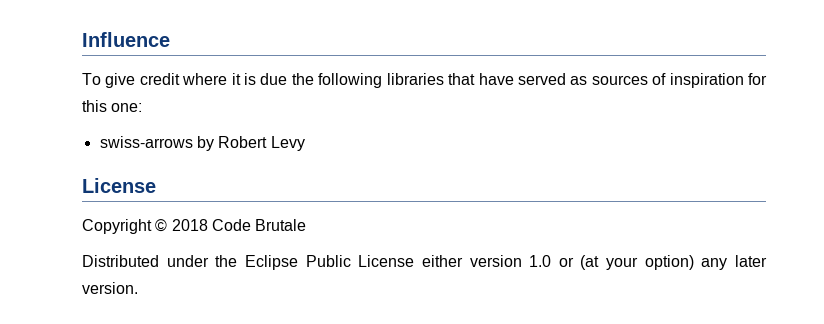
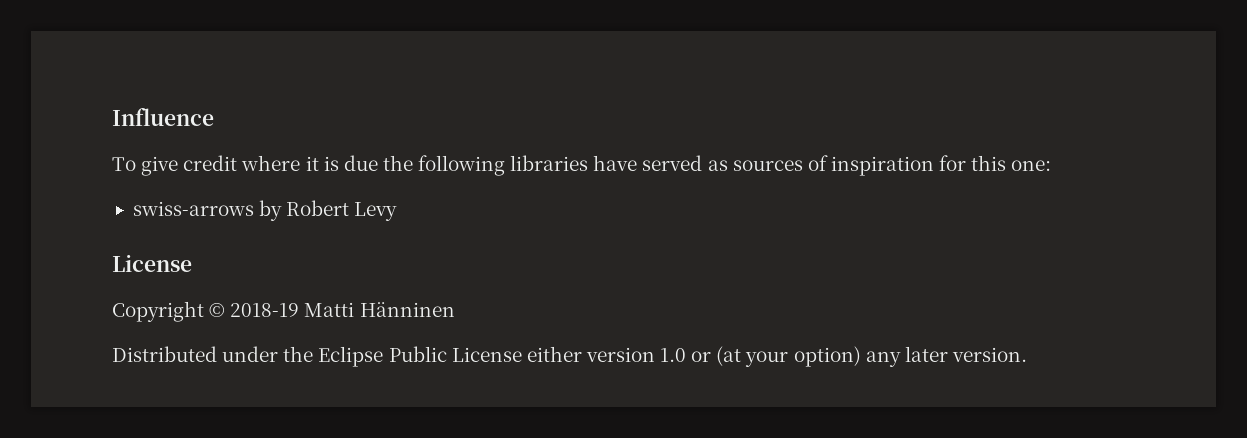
[448,73,476,85] that -> (589, 163) none
[171,219,307,231] 2018 Code Brutale -> [230,302,455,317] 2018-19 Matti Hänninen

